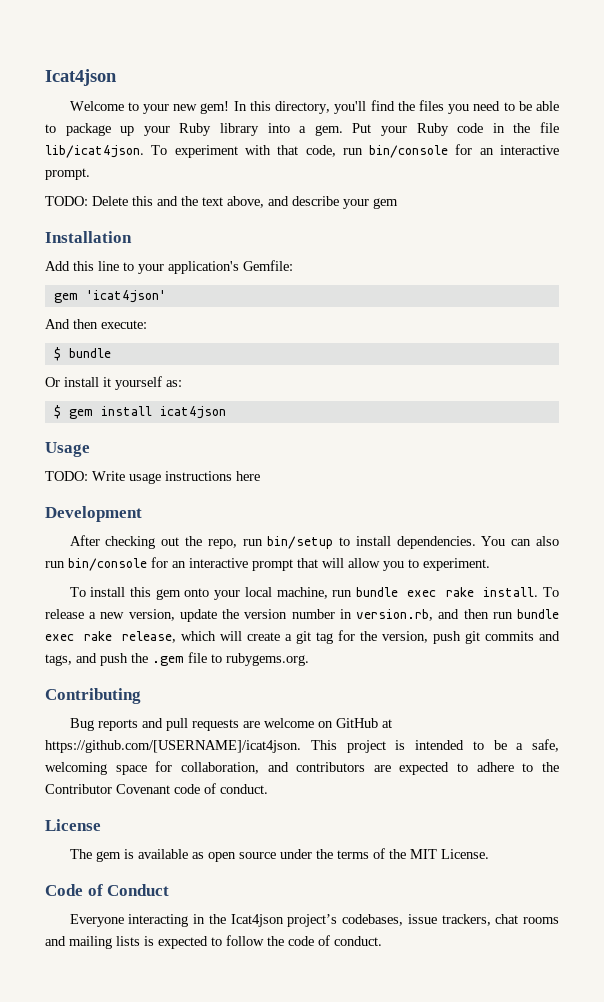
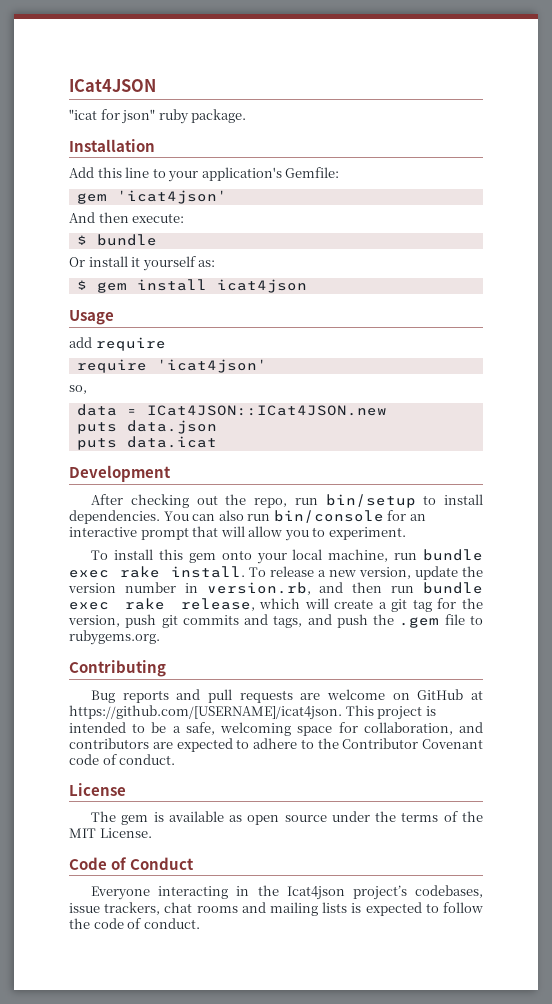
[45,69,117,86] [69,100,559,114] [45,122,560,136] [45,144,559,158] [45,168,90,180] [45,196,398,209] Icat4json // Welcome to your new gem! In this directory, you'll find the files you need to be able to package up your Ruby library into a gem. Put your Ruby code in the file lib/icat4json. To experiment with that code, run bin/console for an interactive prompt. // TODO: Delete this and the text above, and describe your gem -> [69,79,156,92] [69,109,247,124] ICat4JSON // "icat for json" ruby package.
[45,471,260,484] TODO: Write usage instructions here -> [69,337,166,351] [76,359,267,373] [69,385,87,394] [76,404,387,416] [76,420,217,434] [76,436,217,450] add require // require 'icat4json' // so, // data = ICat4JSON::ICat4JSON.new // puts data.json // puts data.icat

